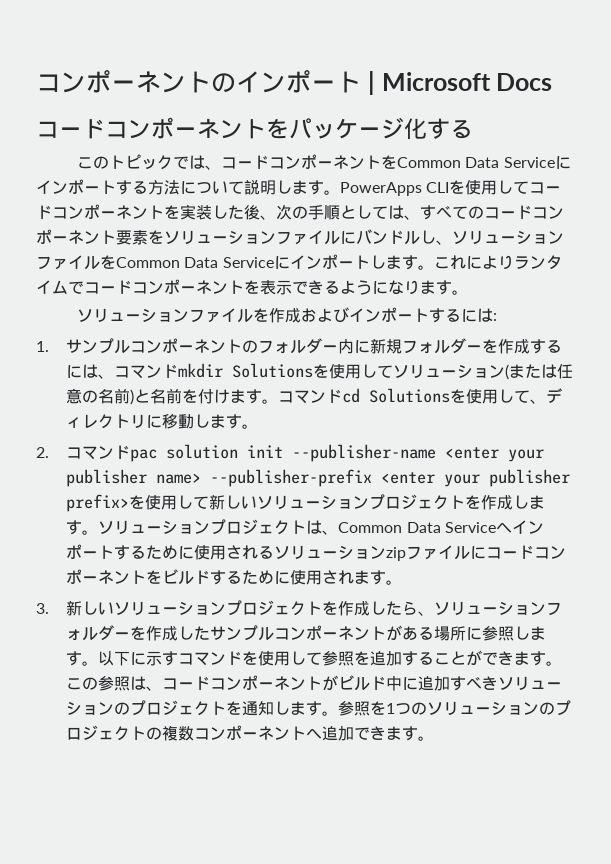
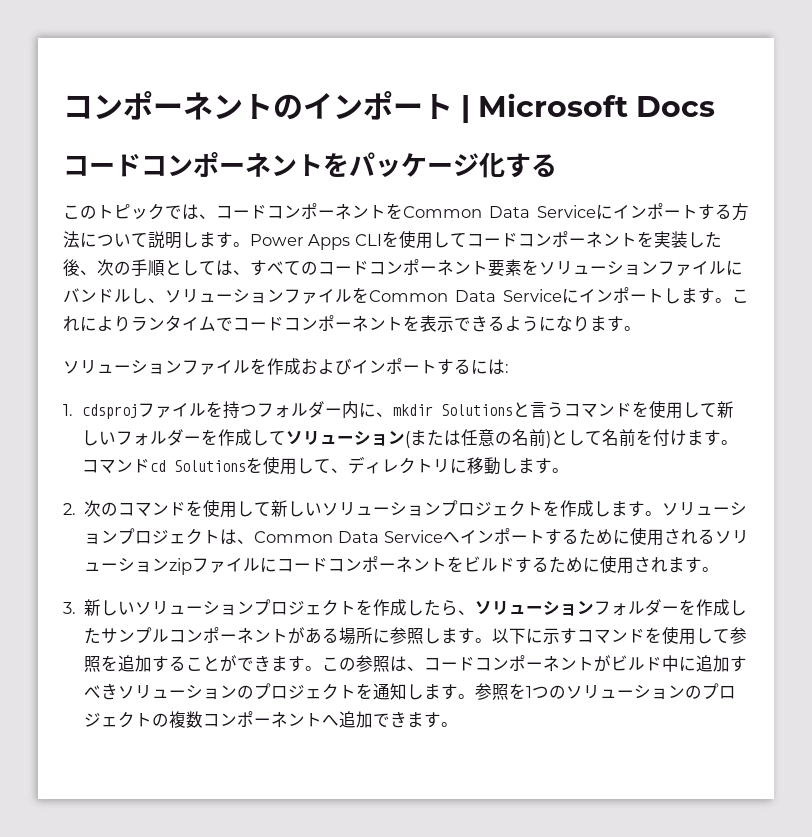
[340,182,422,196] PowerApps -> [250,234,351,250] Power Apps
[66,338,563,354] [66,363,362,379] サンプルコンポーネントのフォルダー内に新規フォルダーを作成するには、コマンドmkdir Solutionsを使用 -> [81,401,734,419] [81,429,252,446] cdsprojファイルを持つフォルダー内に、mkdir Solutionsと言うコマンドを使用して新しいフォルダーを作成
(151, 396) none -> [567,430,602,446] して
[66,444,545,462] [66,469,571,487] [66,494,130,512] コマンドpac solution init --publisher-name <enter your publisher name> --publisher-prefix <enter your publisher prefix> -> [84,500,187,517] 次のコマンド

